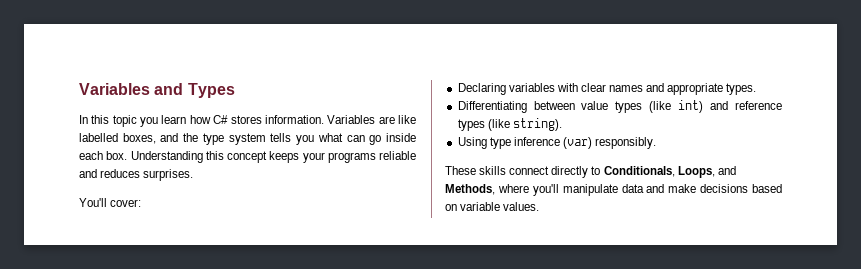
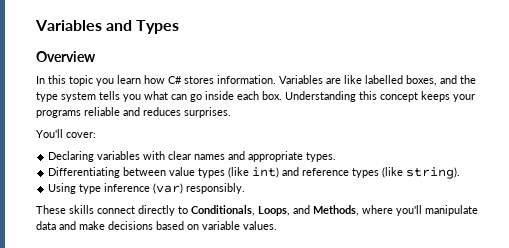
(235, 90) none -> [36,51,96,62] // Overview

